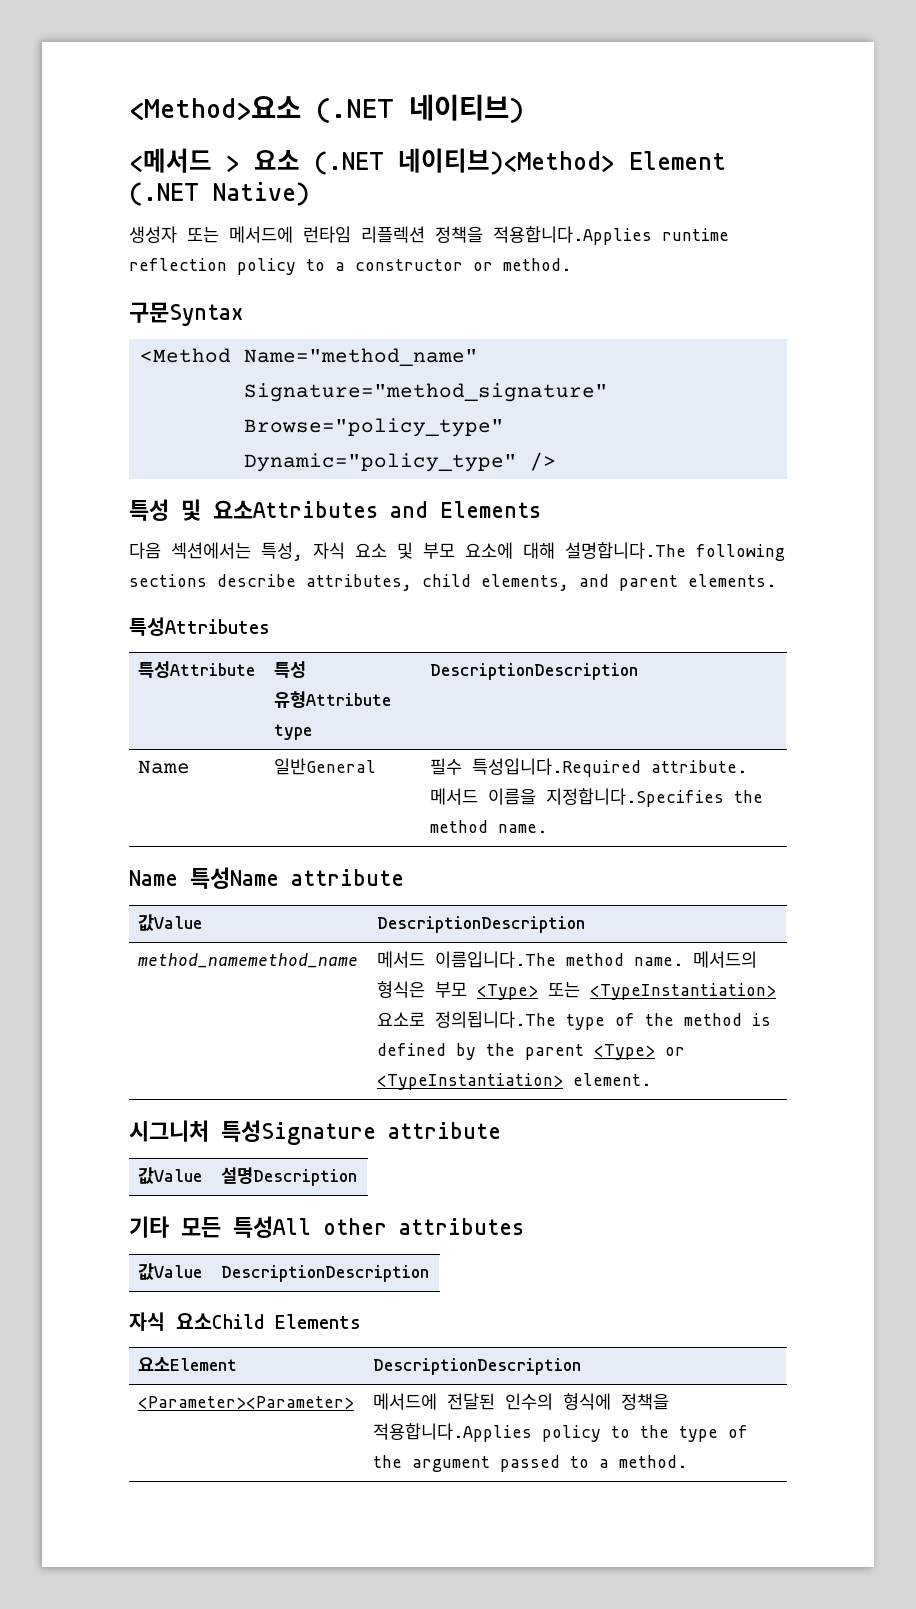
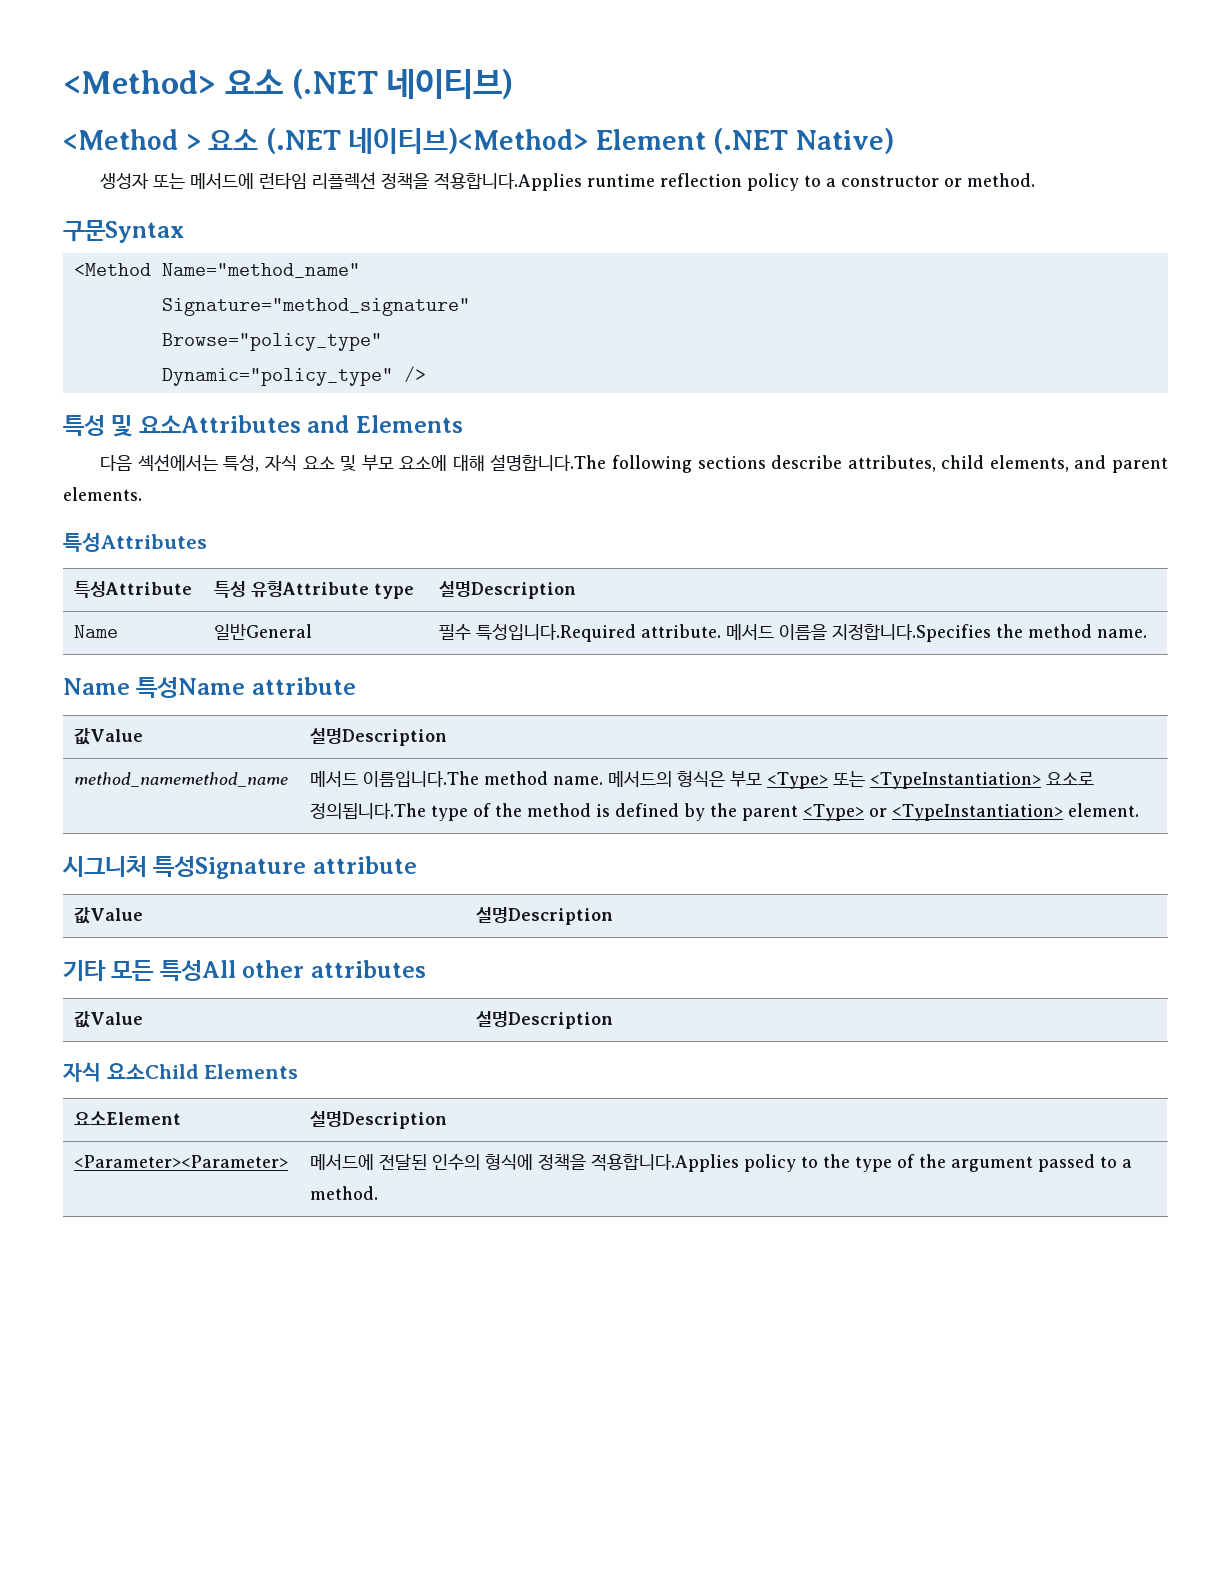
[129,96,301,121] <Method>요소 -> [63,69,283,94] <Method> 요소
[129,148,212,173] <메서드 -> [63,129,178,150] <Method
[430,663,639,680] DescriptionDescription -> [438,581,576,599] 설명Description
[377,916,586,933] DescriptionDescription -> [309,728,447,746] 설명Description
[221,1265,430,1282] DescriptionDescription -> [475,1011,613,1029] 설명Description
[373,1358,582,1375] DescriptionDescription -> [309,1111,447,1129] 설명Description

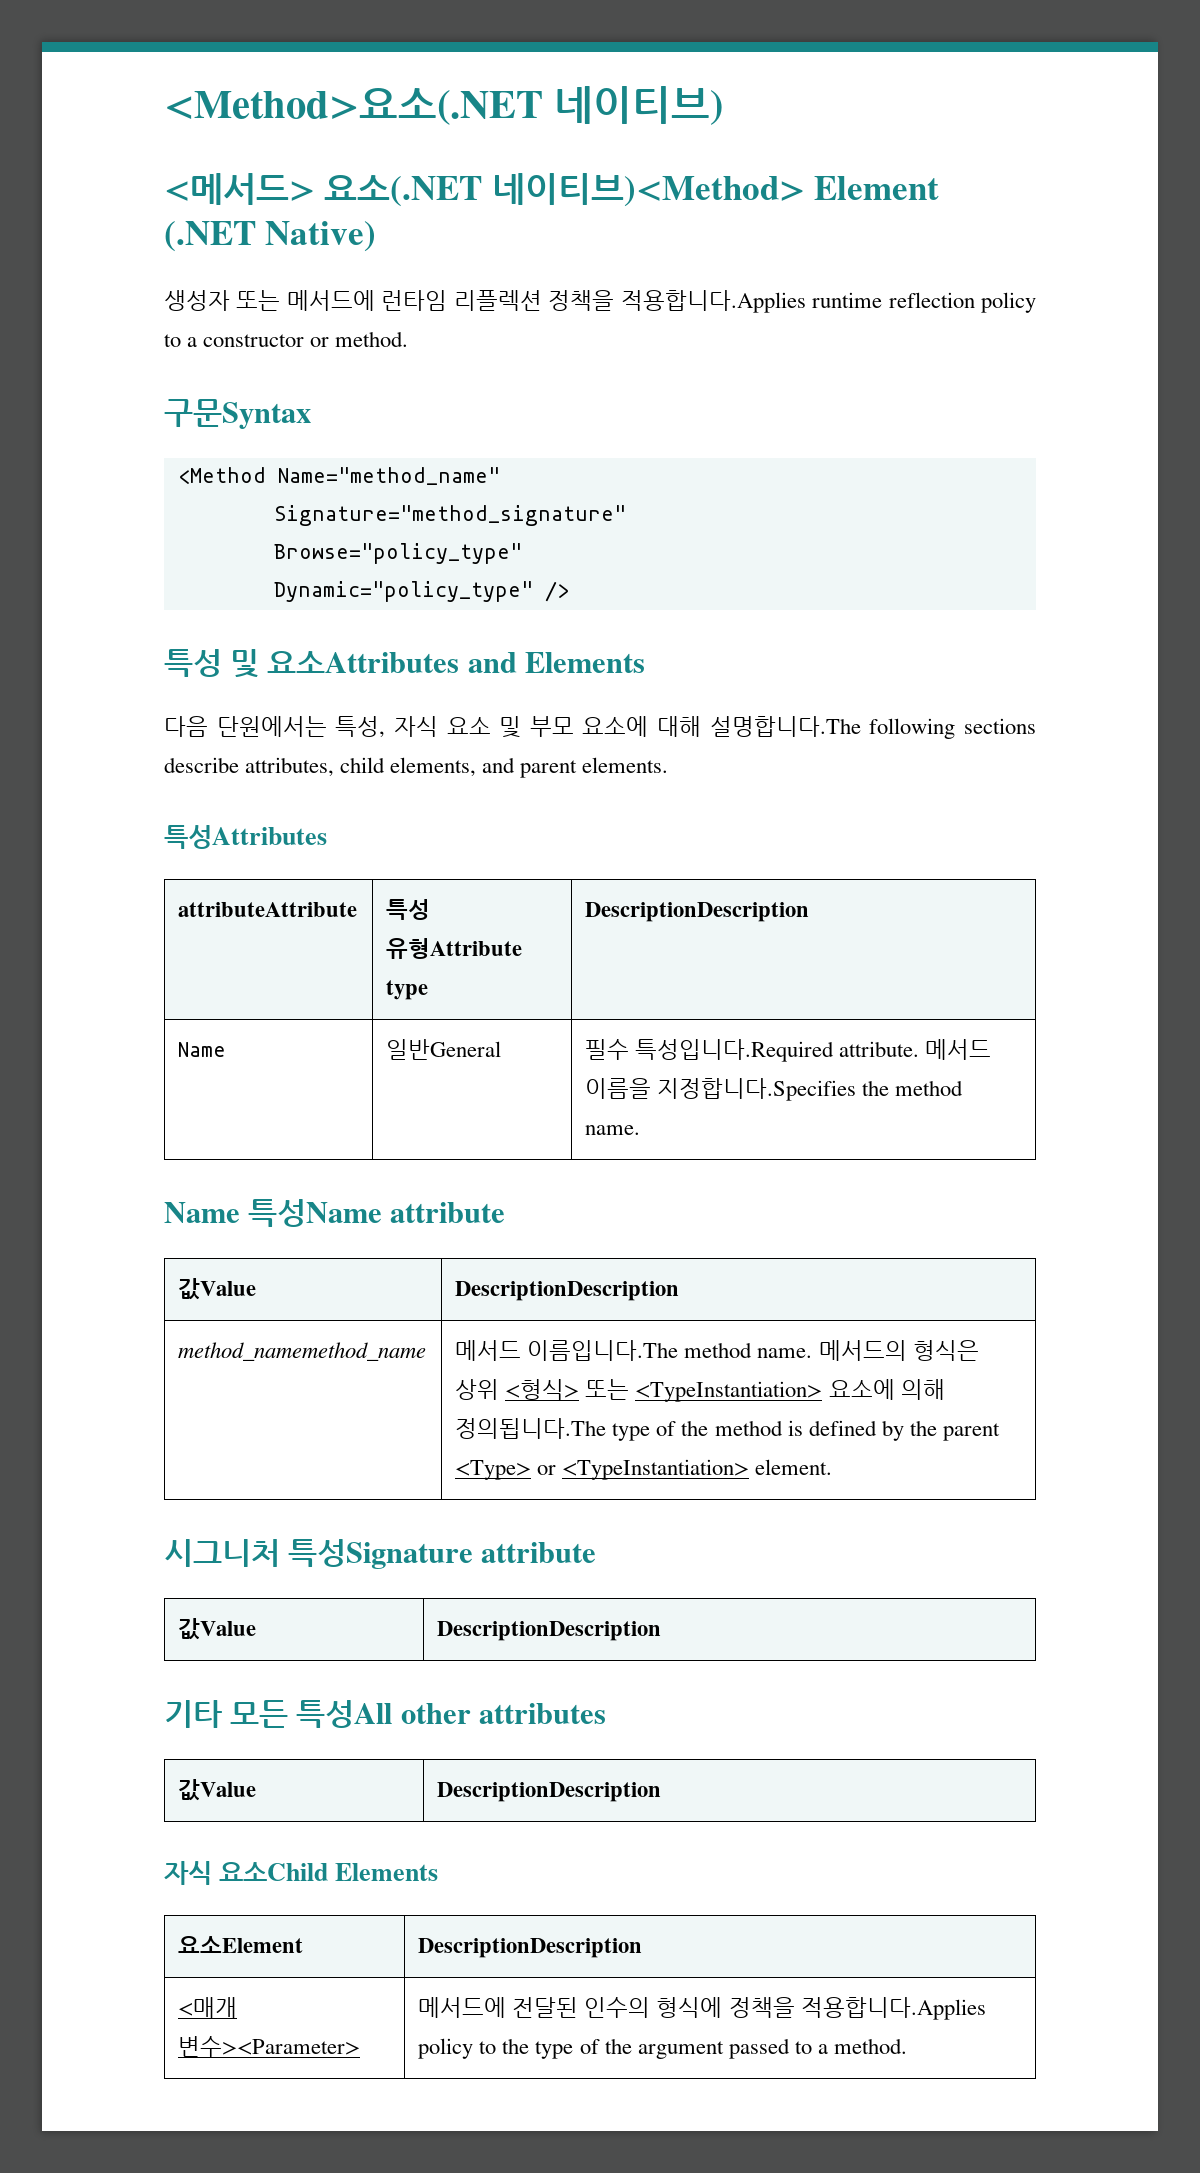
[63,69,514,99] [63,128,341,154] <Method> 요소 (.NET 네이티브) // <Method > 요소 (.NET -> [164,86,723,125] [164,173,483,207] <Method>요소(.NET 네이티브) // <메서드> 요소(.NET
[137,454,218,471] 섹션에서는 -> [216,716,327,737] 단원에서는
[73,581,192,598] 특성Attribute -> [178,902,358,917] attributeAttribute
[438,581,576,599] 설명Description -> [585,902,810,922] DescriptionDescription
[309,728,447,746] 설명Description -> [455,1281,680,1301] DescriptionDescription
[729,771,1094,789] 부모 <Type> 또는 <TypeInstantiation> 요소로 -> [455,1379,945,1402] 상위 <형식> 또는 <TypeInstantiation> 요소에 의해
[475,907,613,925] 설명Description -> [437,1621,662,1641] DescriptionDescription
[475,1011,613,1029] 설명Description -> [437,1782,662,1802] DescriptionDescription
[309,1111,447,1129] [73,1155,288,1168] 설명Description // <Parameter><Parameter> -> [418,1938,643,1958] [178,1997,238,2018] [178,2036,361,2057] DescriptionDescription // <매개 변수><Parameter>

